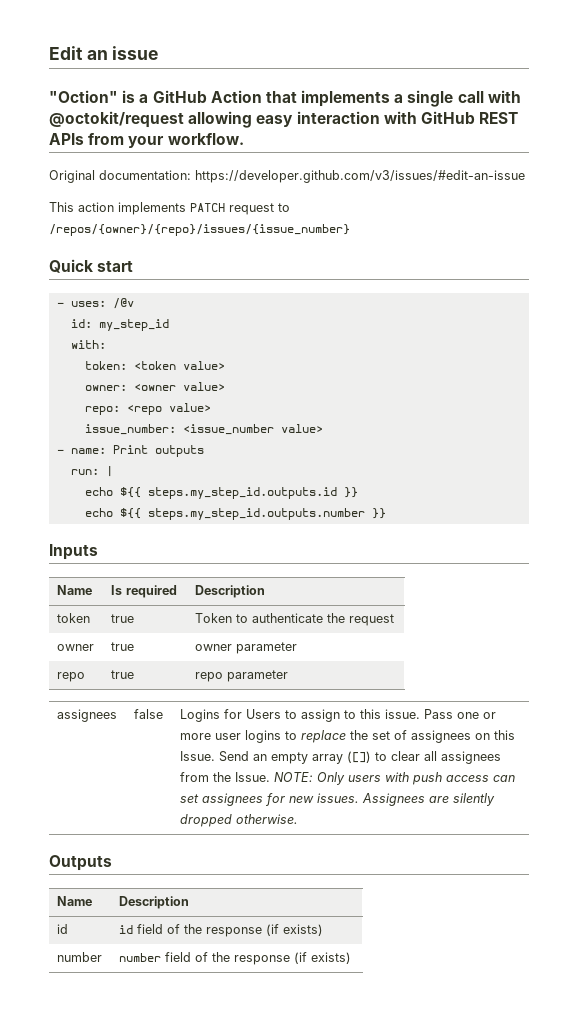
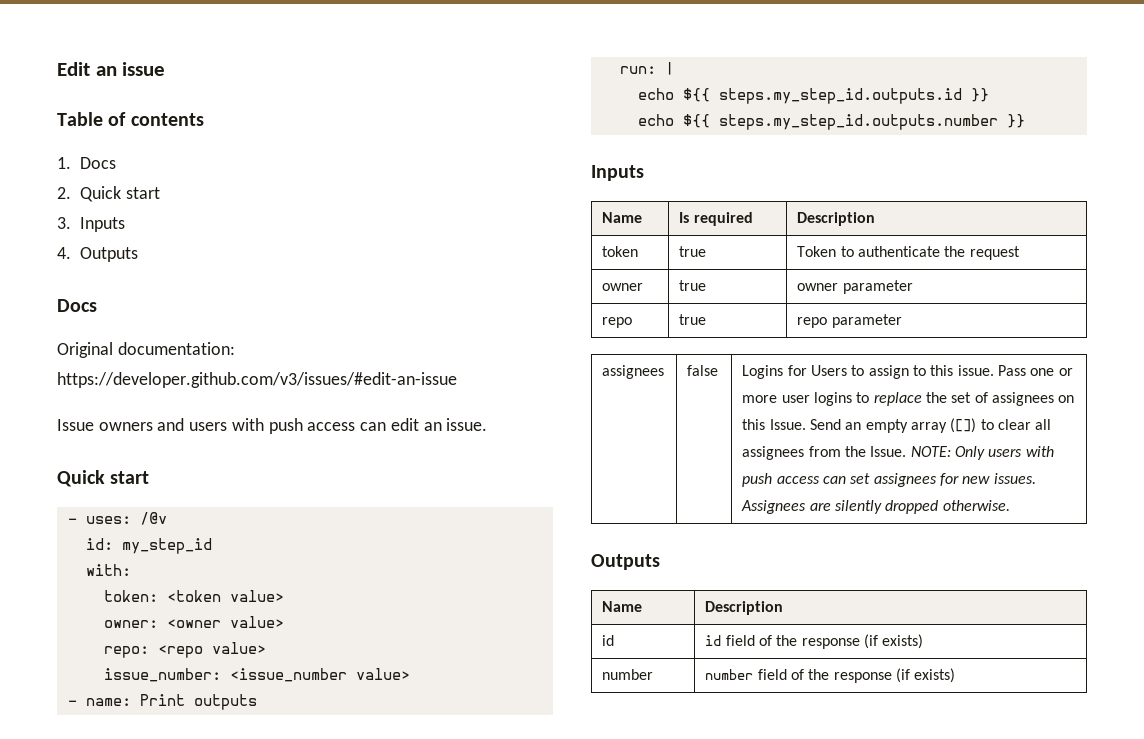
[49,90,521,107] [49,111,519,128] [49,133,244,148] [49,170,525,183] [49,202,290,215] [49,224,350,236] "Oction" is a GitHub Action that implements a single call with @octokit/request allowing easy interaction with GitHub REST APIs from your workflow. // Original documentation: https://developer.github.com/v3/issues/#edit-an-issue // This action implements PATCH request to /repos/{owner}/{repo}/issues/{issue_number} -> [57,112,204,126] [57,157,116,169] [57,186,160,202] [57,217,125,232] [57,247,138,262] [57,299,97,312] [57,342,235,358] [57,372,457,388] [57,418,488,434] Table of contents // 1. Docs // 2. Quick start // 3. Inputs // 4. Outputs // Docs // Original documentation: https://developer.github.com/v3/issues/#edit-an-issue // Issue owners and users with push access can edit an issue.

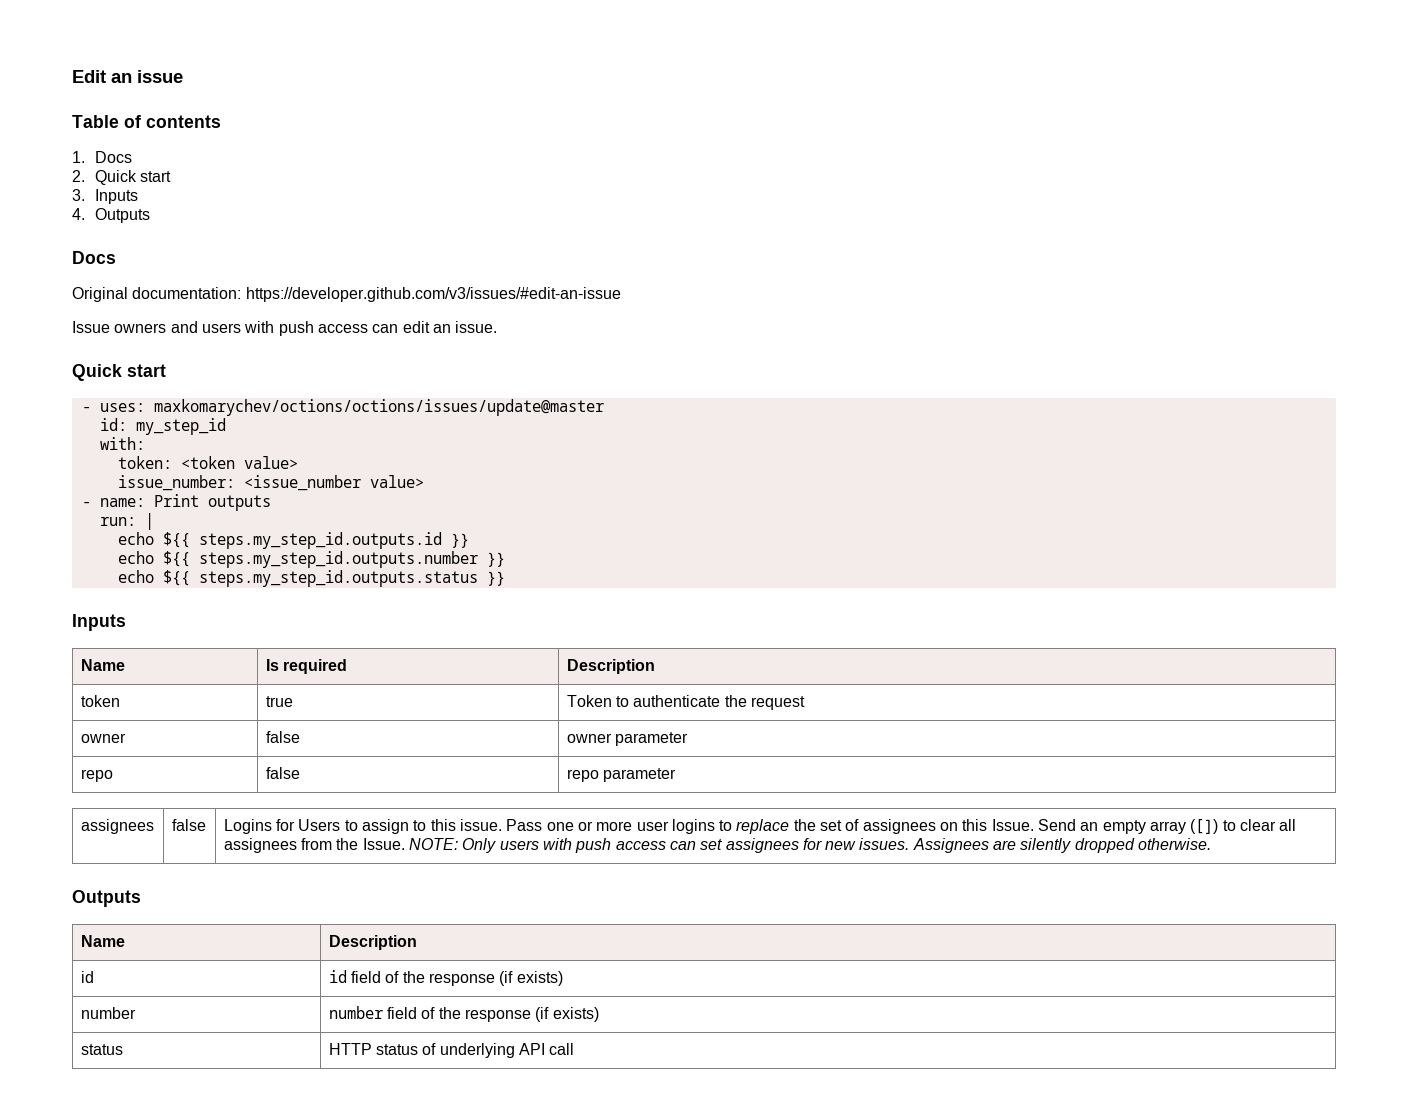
[139,512,167,525] /@v -> [153,399,604,416] maxkomarychev/octions/octions/issues/update@master
[103,616,284,628] [103,642,266,658] // owner: <owner value> // repo: <repo value> -> (298, 462) none
(1025, 121) none -> [117,570,505,587] // echo ${{ steps.my_step_id.outputs.status }}
[679,280,707,291] true -> [265,731,300,743] false
[679,314,707,325] true -> [265,767,300,779] false
(956, 675) none -> [80,1044,123,1055] [328,1043,575,1058] // status | HTTP status of underlying API call

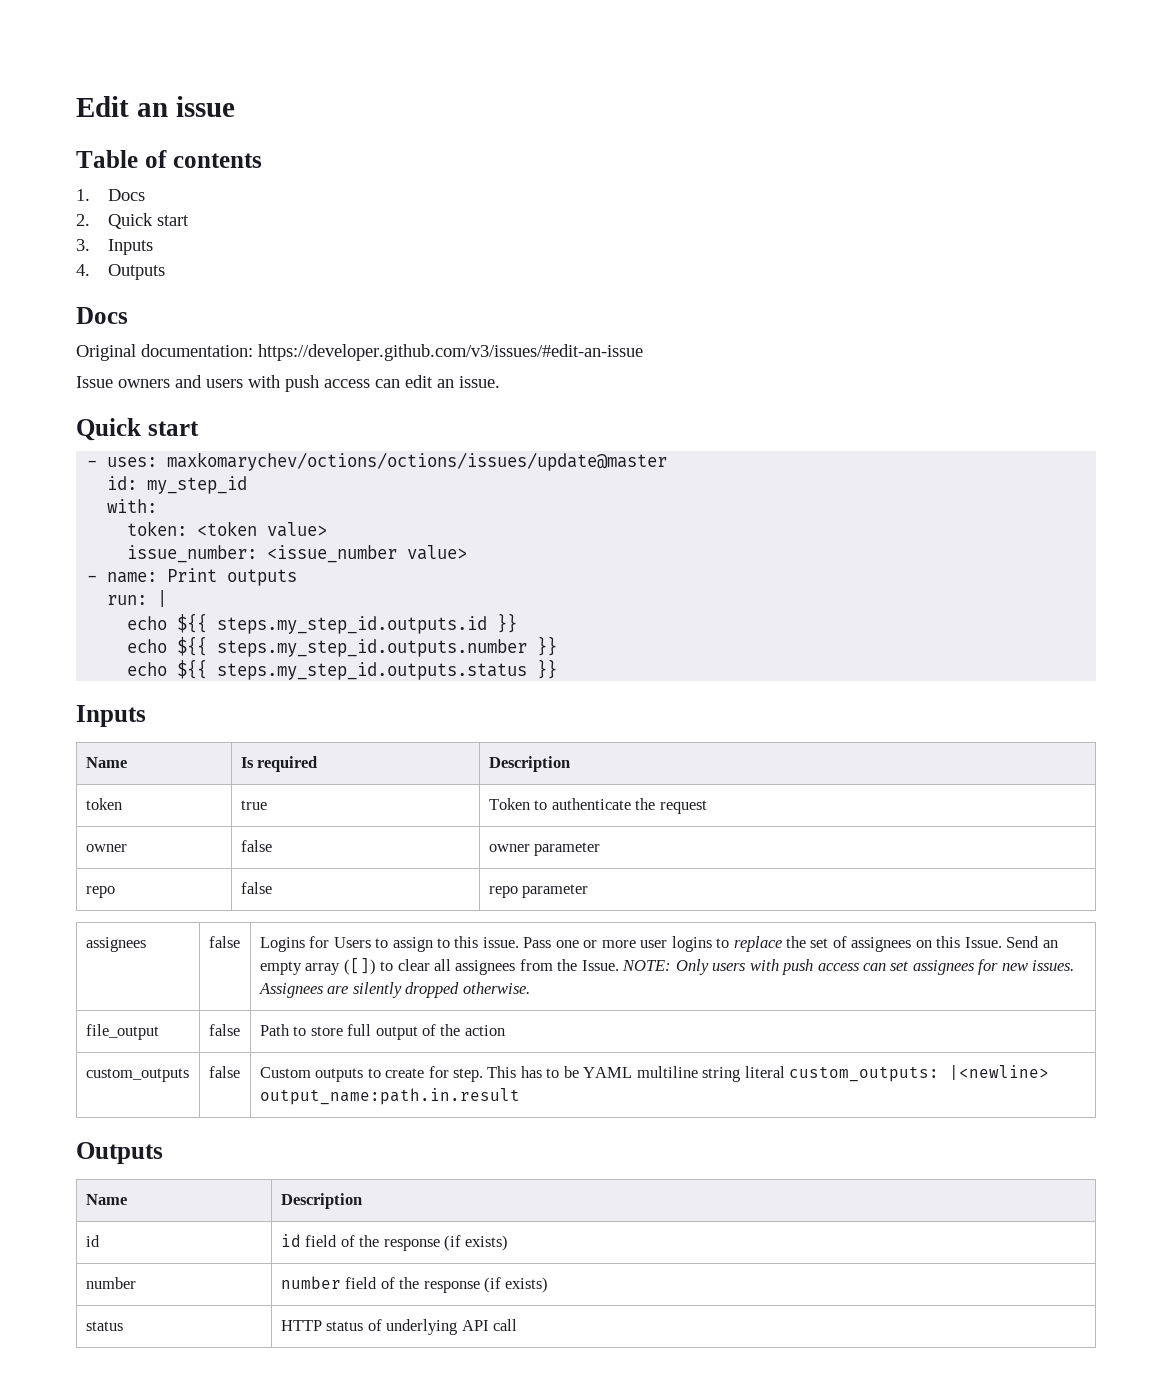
(1212, 844) none -> [85,1024,159,1040] [208,1024,240,1036] [259,1024,505,1040] [85,1068,189,1082] [208,1066,240,1078] [259,1065,1050,1082] [259,1088,520,1105] // file_output | false | Path to store full output of the action // custom_outputs | false | Custom outputs to create for step. This has to be YAML multiline string literal custom_outputs: |<newline> output_name:path.in.result

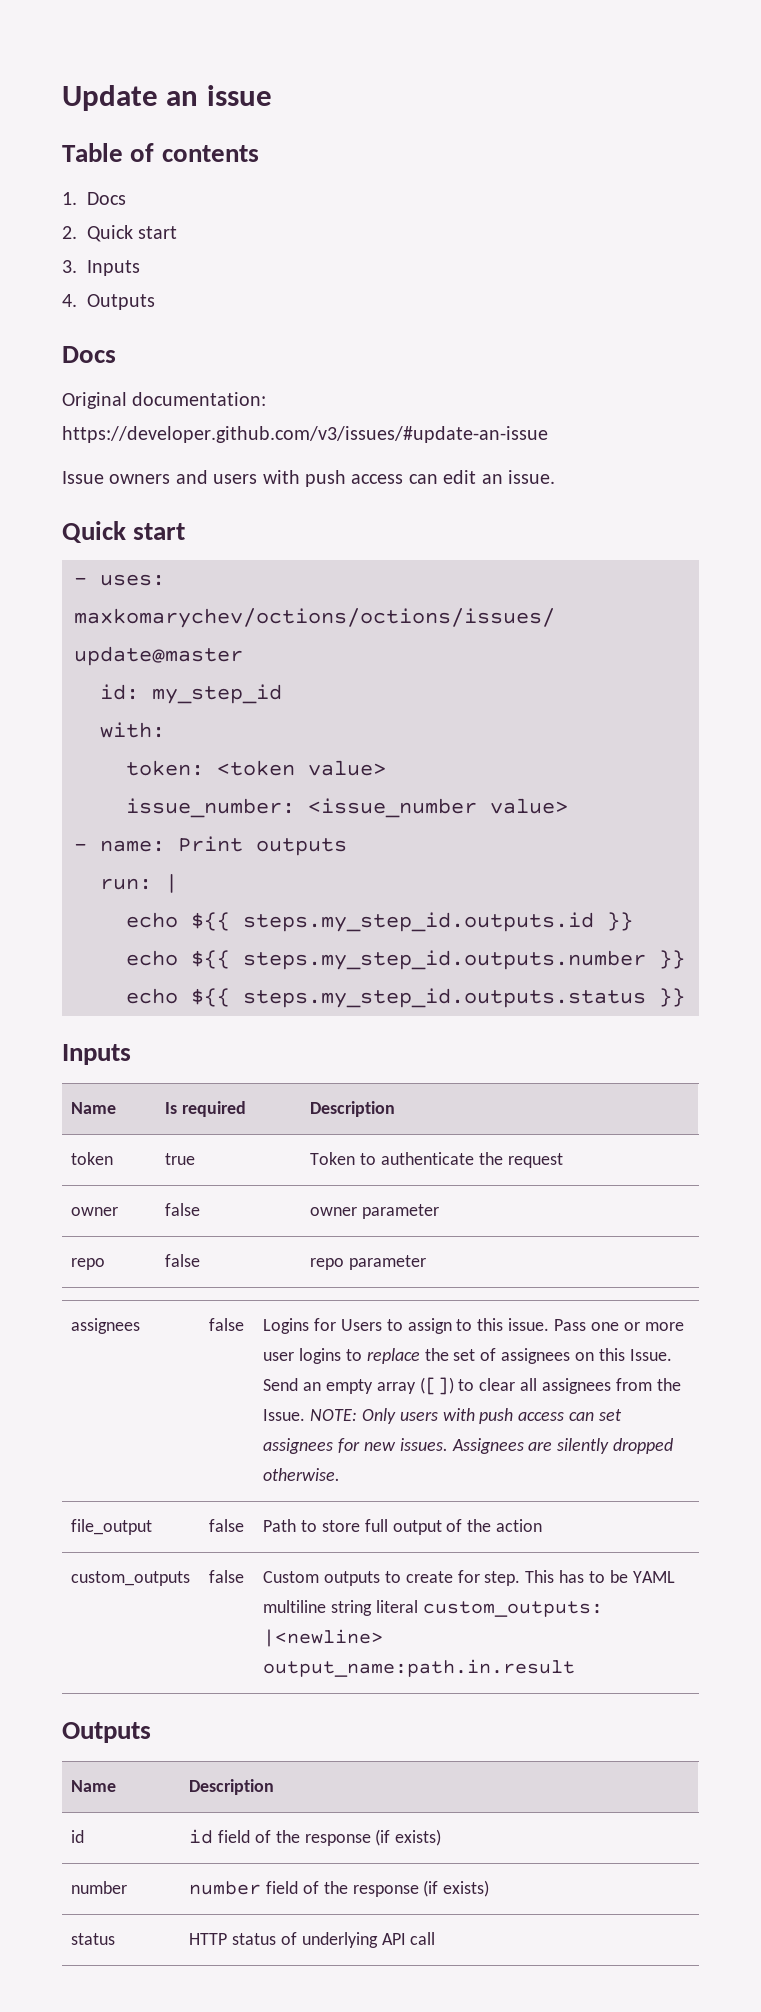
[76,96,129,117] Edit -> [62,85,158,111] Update
[258,344,643,361] https://developer.github.com/v3/issues/#edit-an-issue -> [62,426,548,443] https://developer.github.com/v3/issues/#update-an-issue

